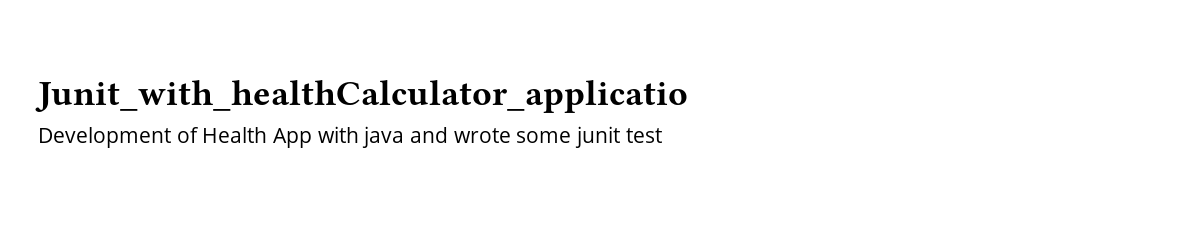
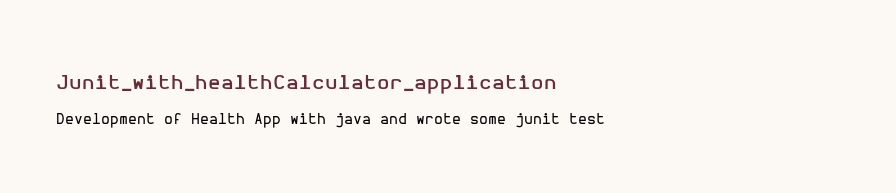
[35,80,688,113] Junit_with_healthCalculator_applicatio -> [56,75,557,94] Junit_with_healthCalculator_application

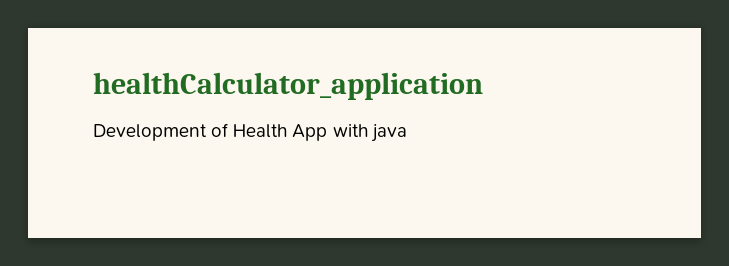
[56,75,557,94] Junit_with_healthCalculator_application -> [93,72,483,100] healthCalculator_application
[380,113,605,128] and wrote some junit test -> (407, 133) none

